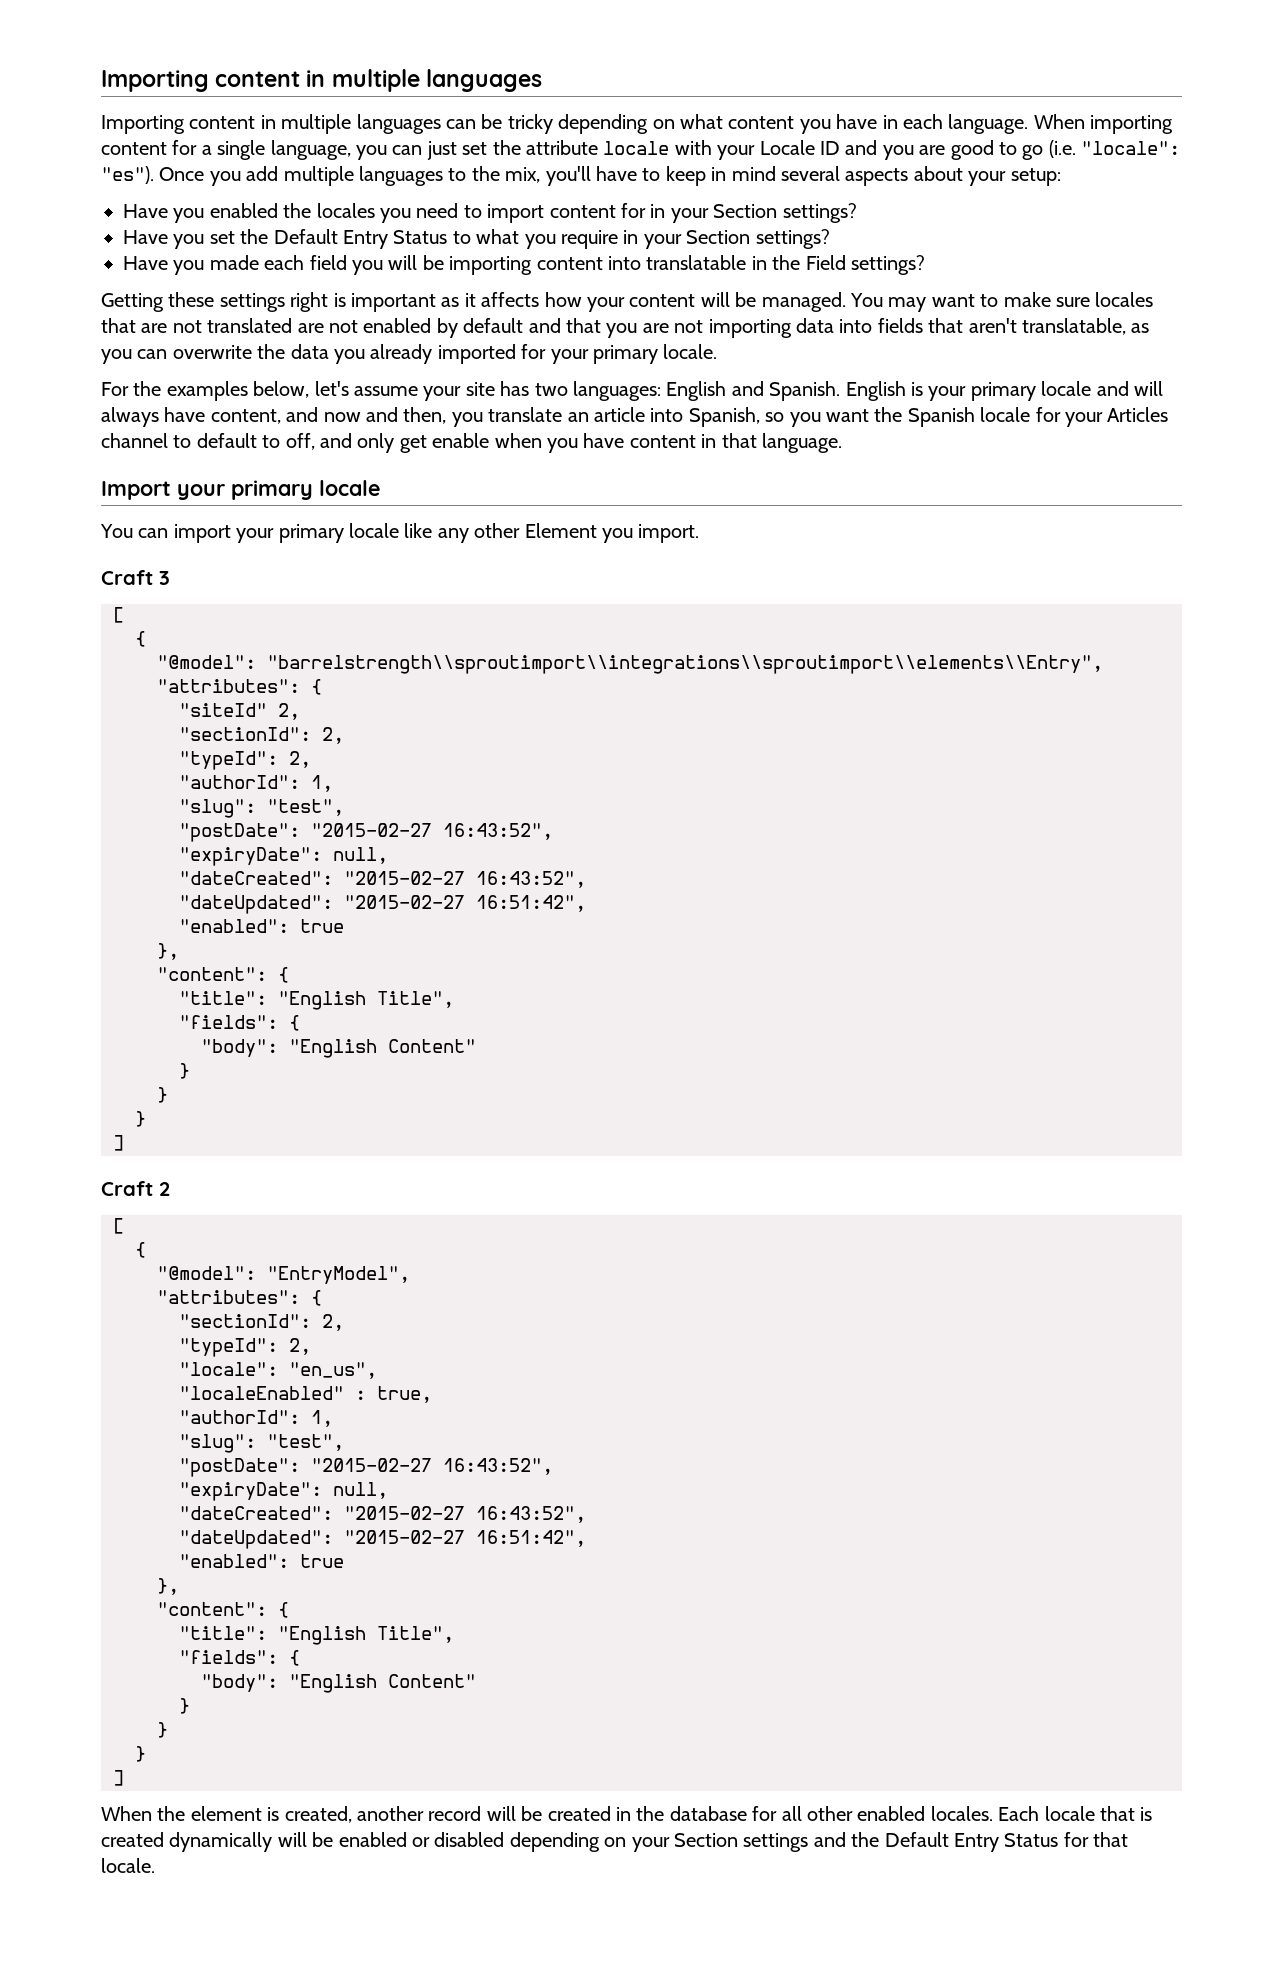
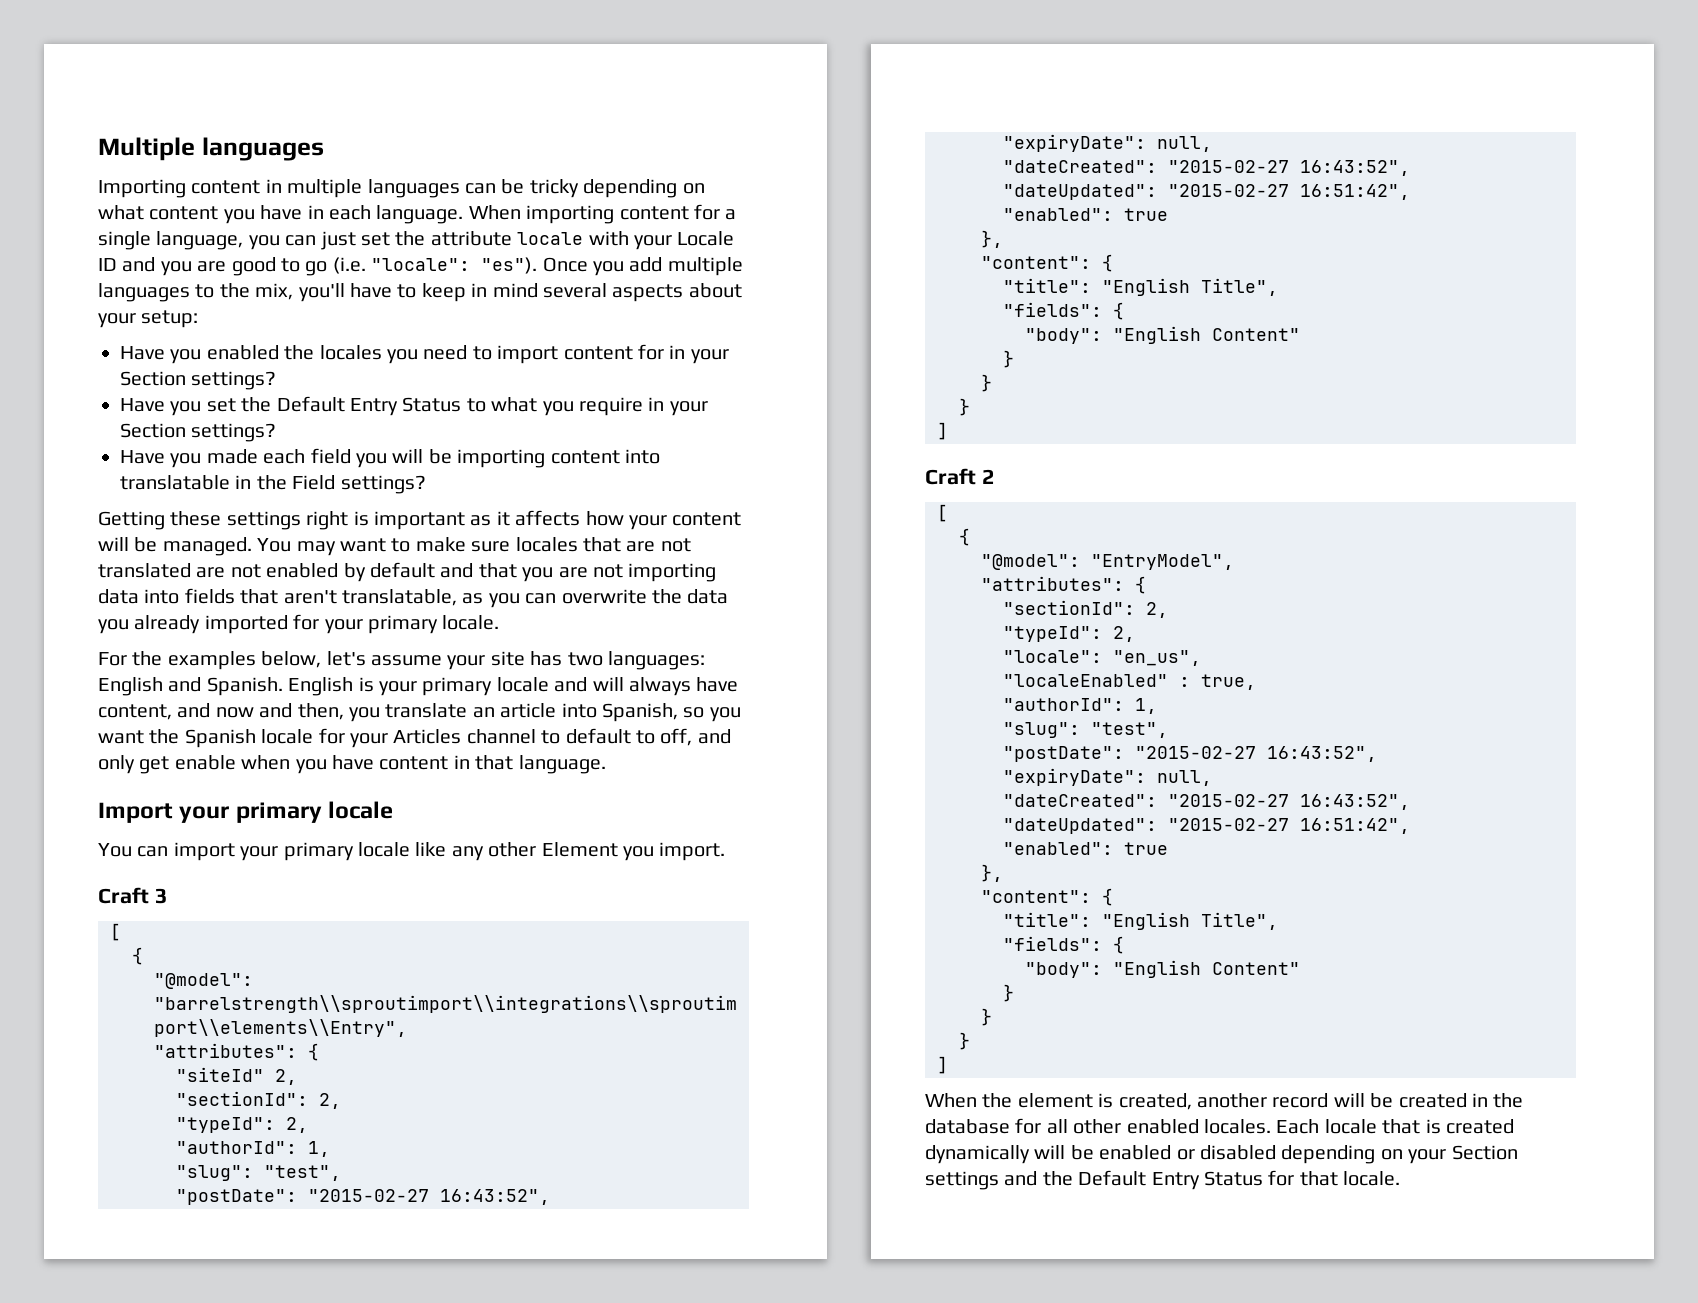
[101,69,420,92] Importing content in multiple -> [98,137,195,161] Multiple

